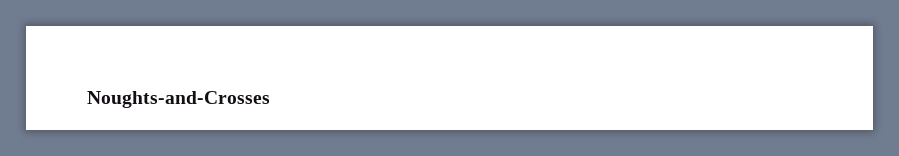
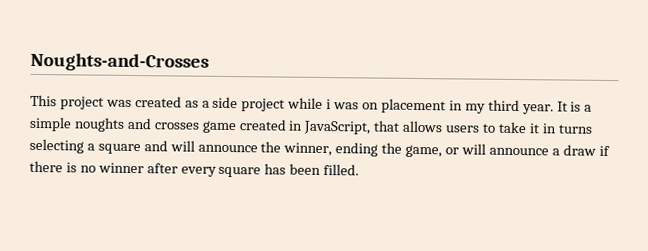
(270, 99) none -> [30,94,593,115] [29,116,593,135] [29,138,610,158] [29,160,360,178] // This project was created as a side project while i was on placement in my third year. It is a simple noughts and crosses game created in JavaScript, that allows users to take it in turns selecting a square and will announce the winner, ending the game, or will announce a draw if there is no winner after every square has been filled.

